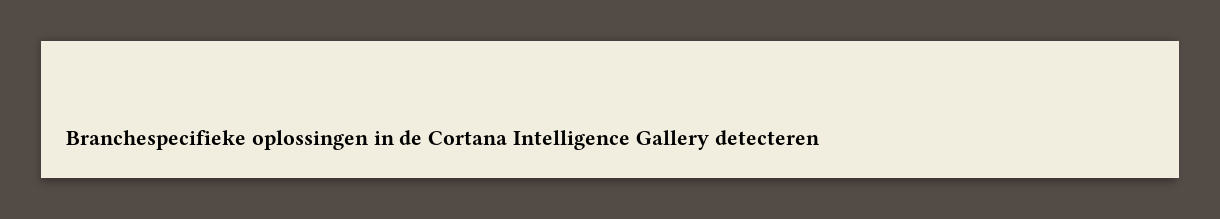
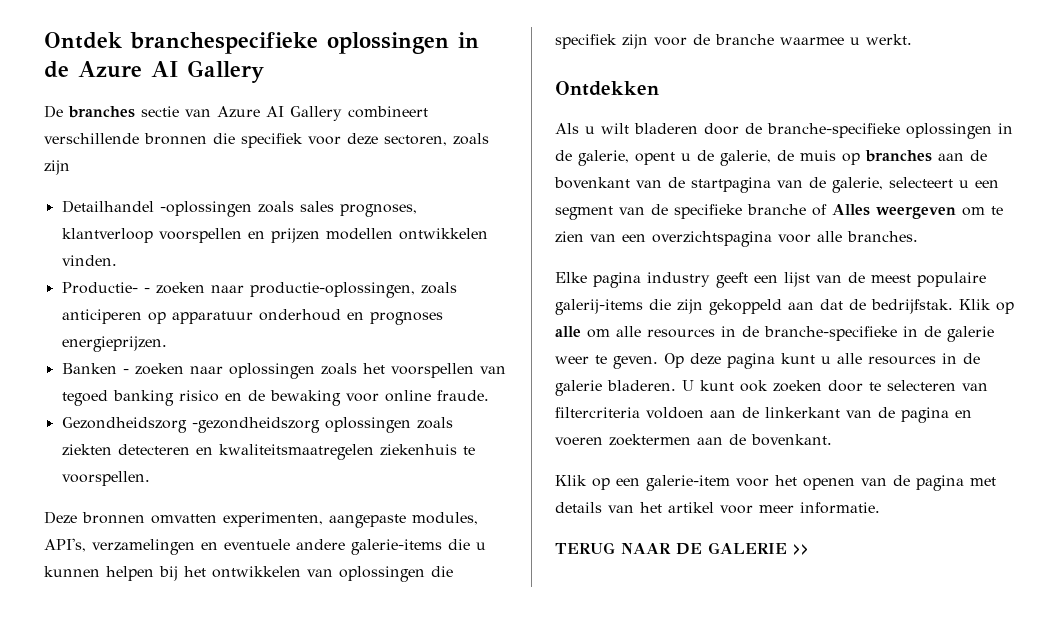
[66,130,820,150] Branchespecifieke oplossingen in de Cortana Intelligence Gallery detecteren -> [44,32,479,54] [44,60,264,83] [44,105,428,121] [44,133,489,148] [44,160,70,175] [61,200,417,217] [61,228,488,243] [61,255,117,266] [61,282,457,298] [61,309,443,325] [61,336,167,352] [61,363,506,379] [61,390,489,406] [61,417,453,433] [61,444,475,460] [61,471,150,486] [44,511,478,528] [44,538,486,555] [44,566,453,582] [555,34,912,49] [555,81,659,96] [555,123,1013,139] [555,150,987,166] [554,177,999,193] [555,204,1003,220] [555,231,918,247] [555,272,986,288] [555,299,1014,315] [555,326,994,342] [555,353,980,369] [555,380,988,396] [555,407,972,423] [555,434,832,446] [555,475,996,491] [555,502,880,514] [555,542,809,555] Ontdek branchespecifieke oplossingen in de Azure AI Gallery // De branches sectie van Azure AI Gallery combineert verschillende bronnen die specifiek voor deze sectoren, zoals zijn // Detailhandel -oplossingen zoals sales prognoses, klantverloop voorspellen en prijzen modellen ontwikkelen vinden. // Productie- - zoeken naar productie-oplossingen, zoals anticiperen op apparatuur onderhoud en prognoses energieprijzen. // Banken - zoeken naar oplossingen zoals het voorspellen van tegoed banking risico en de bewaking voor online fraude. // Gezondheidszorg -gezondheidszorg oplossingen zoals ziekten detecteren en kwaliteitsmaatregelen ziekenhuis te voorspellen. // Deze bronnen omvatten experimenten, aangepaste modules, API's, verzamelingen en eventuele andere galerie-items die u kunnen helpen bij het ontwikkelen van oplossingen die specifiek zijn voor de branche waarmee u werkt. // Ontdekken // Als u wilt bladeren door de branche-specifieke oplossingen in de galerie, opent u de galerie, de muis op branches aan de bovenkant van de startpagina van de galerie, selecteert u een segment van de specifieke branche of Alles weergeven om te zien van een overzichtspagina voor alle branches. // Elke pagina industry geeft een lijst van de meest populaire galerij-items die zijn gekoppeld aan dat de bedrijfstak. Klik op alle om alle resources in de branche-specifieke in de galerie weer te geven. Op deze pagina kunt u alle resources in de galerie bladeren. U kunt ook zoeken door te selecteren van filtercriteria voldoen aan de linkerkant van de pagina en voeren zoektermen aan de bovenkant. // Klik op een galerie-item voor het openen van de pagina met details van het artikel voor meer informatie. // TERUG NAAR DE GALERIE >>

